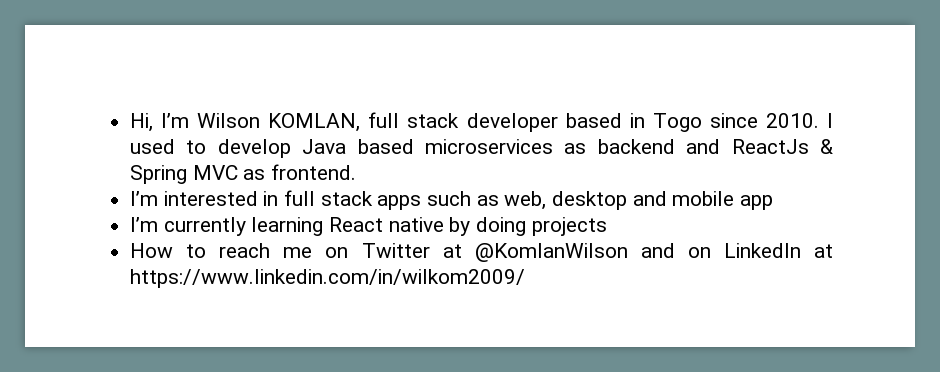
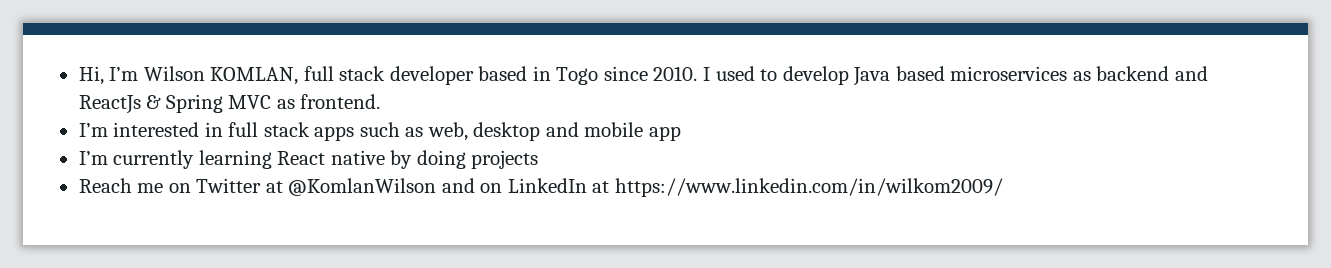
[130,243,271,258] How to reach -> [78,178,132,193] Reach

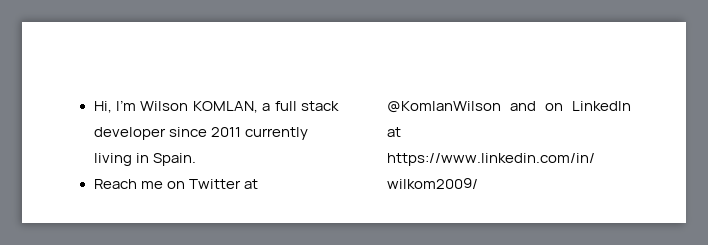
(299, 76) none -> [262,103,271,111] a
[478,66,1208,86] [78,94,381,114] [78,122,681,141] [78,150,539,169] based in Togo since 2010. I used to develop Java based microservices as backend and ReactJs & Spring MVC as frontend. // I’m interested in full stack apps such as web, desktop and mobile app // I’m currently learning React native by doing projects -> [168,127,308,140] [93,153,196,166] since 2011 currently living in Spain.

